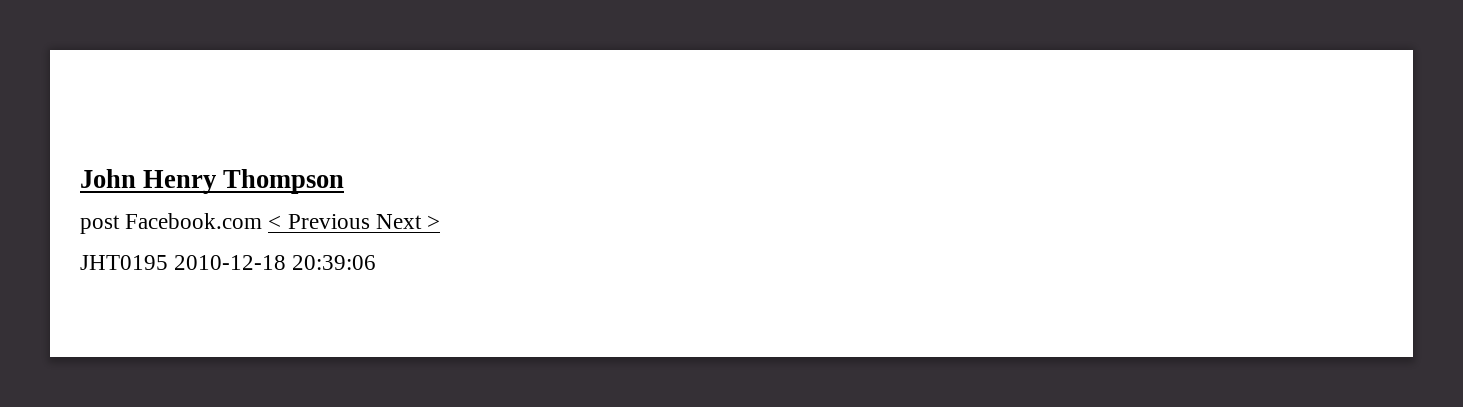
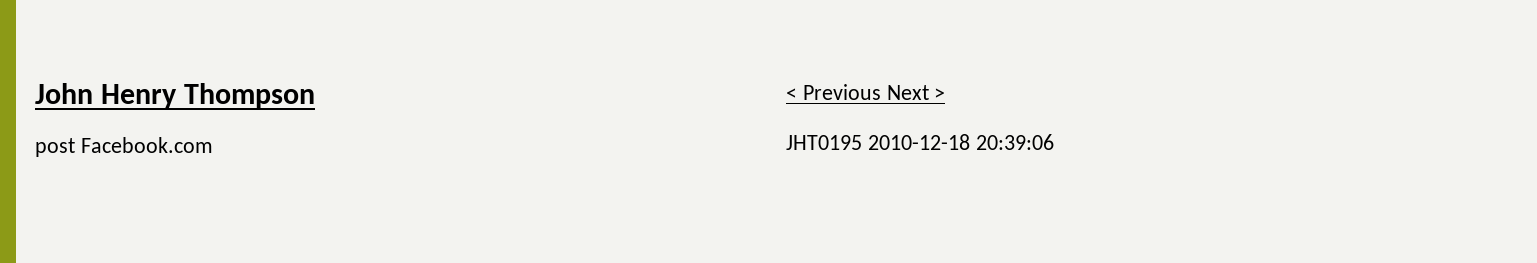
(263, 221) none -> (213, 145) //

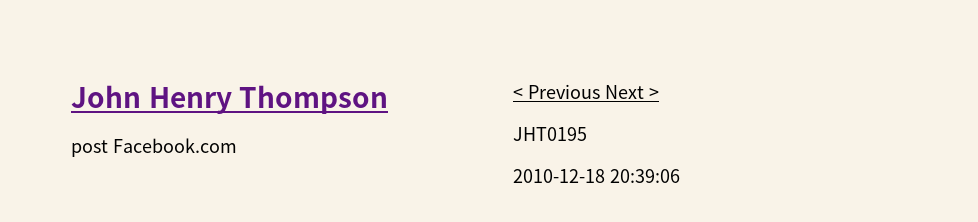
(862, 142) none -> (587, 134) //

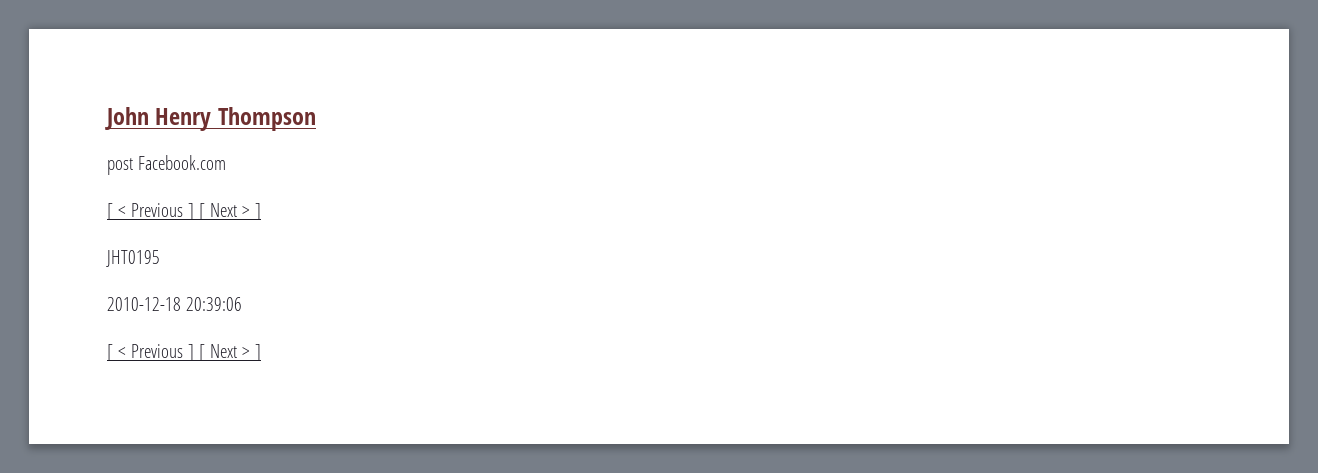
[513,84,659,99] < Previous Next > -> [107,203,261,220] [ < Previous ] [ Next > ]
(680, 176) none -> [107,344,261,361] // [ < Previous ] [ Next > ]

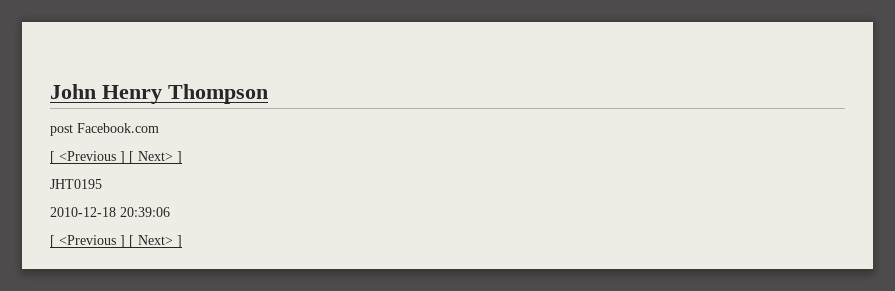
[117,203,250,220] < Previous ] [ Next > -> [59,151,173,164] <Previous ] [ Next>
[117,344,250,361] < Previous ] [ Next > -> [59,235,173,248] <Previous ] [ Next>

